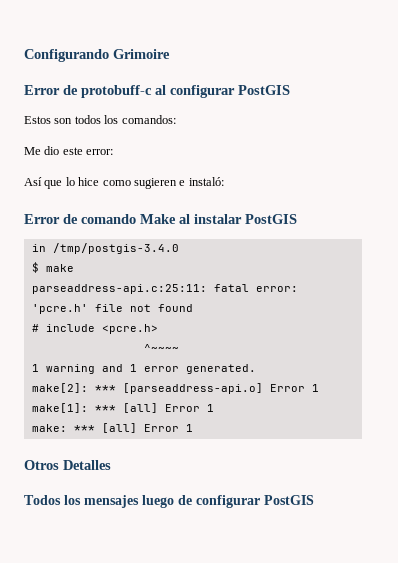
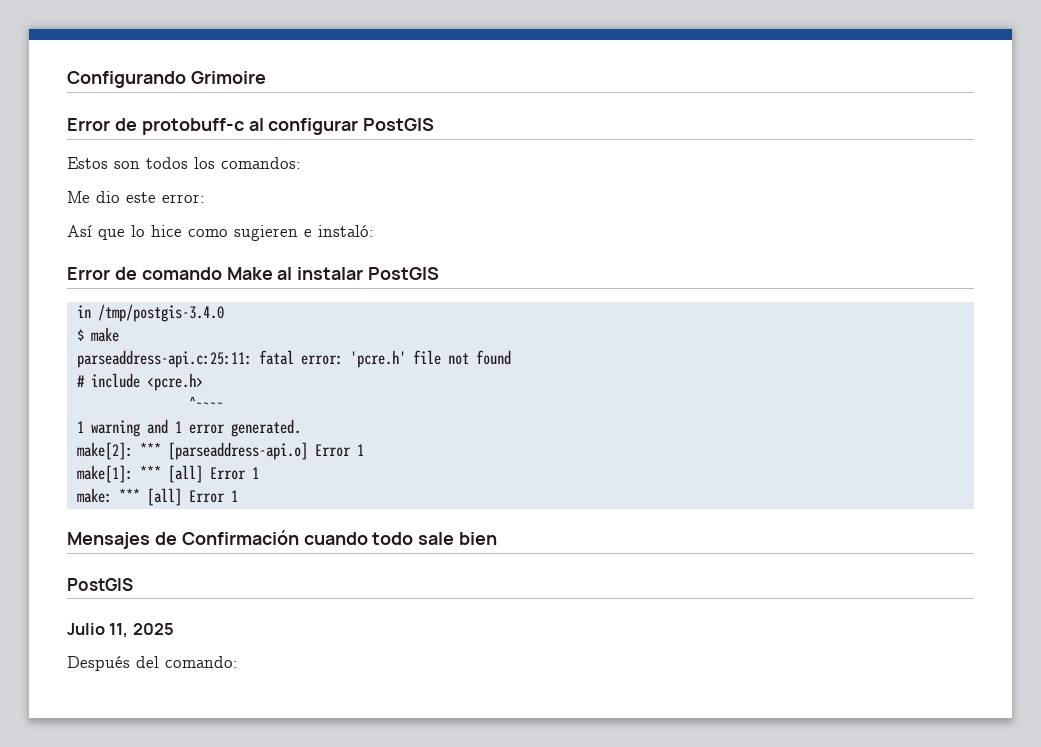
[24,460,111,470] [24,495,314,508] Otros Detalles // Todos los mensajes luego de configurar PostGIS -> [67,530,498,549] [67,578,133,591] [67,623,174,638] [67,656,238,671] Mensajes de Confirmación cuando todo sale bien // PostGIS // Julio 11, 2025 // Después del comando:

